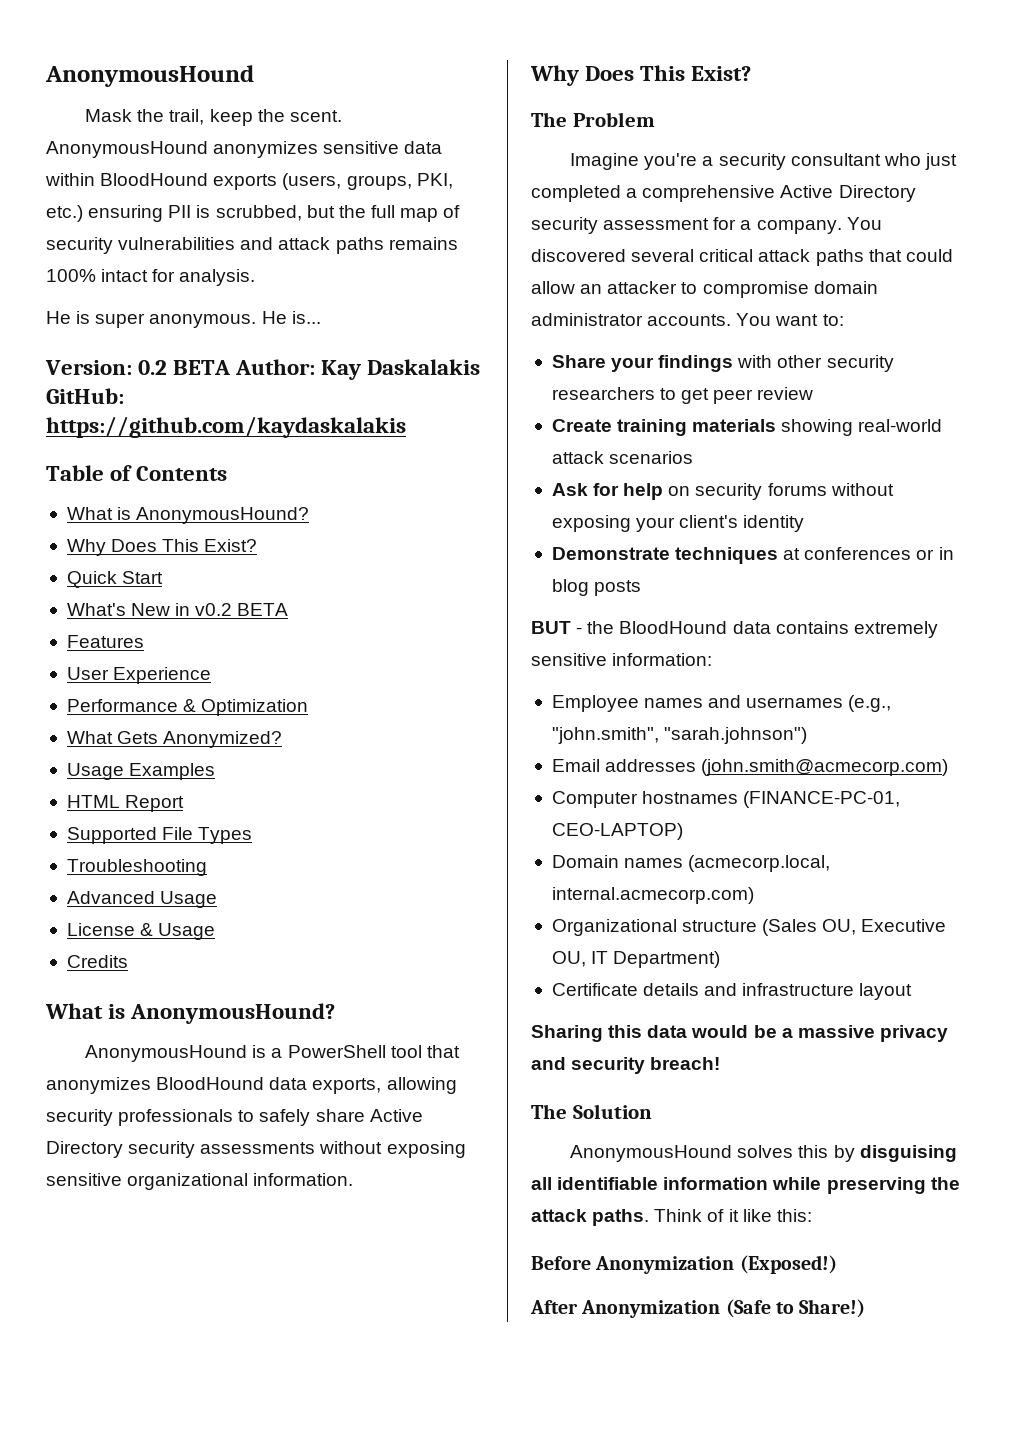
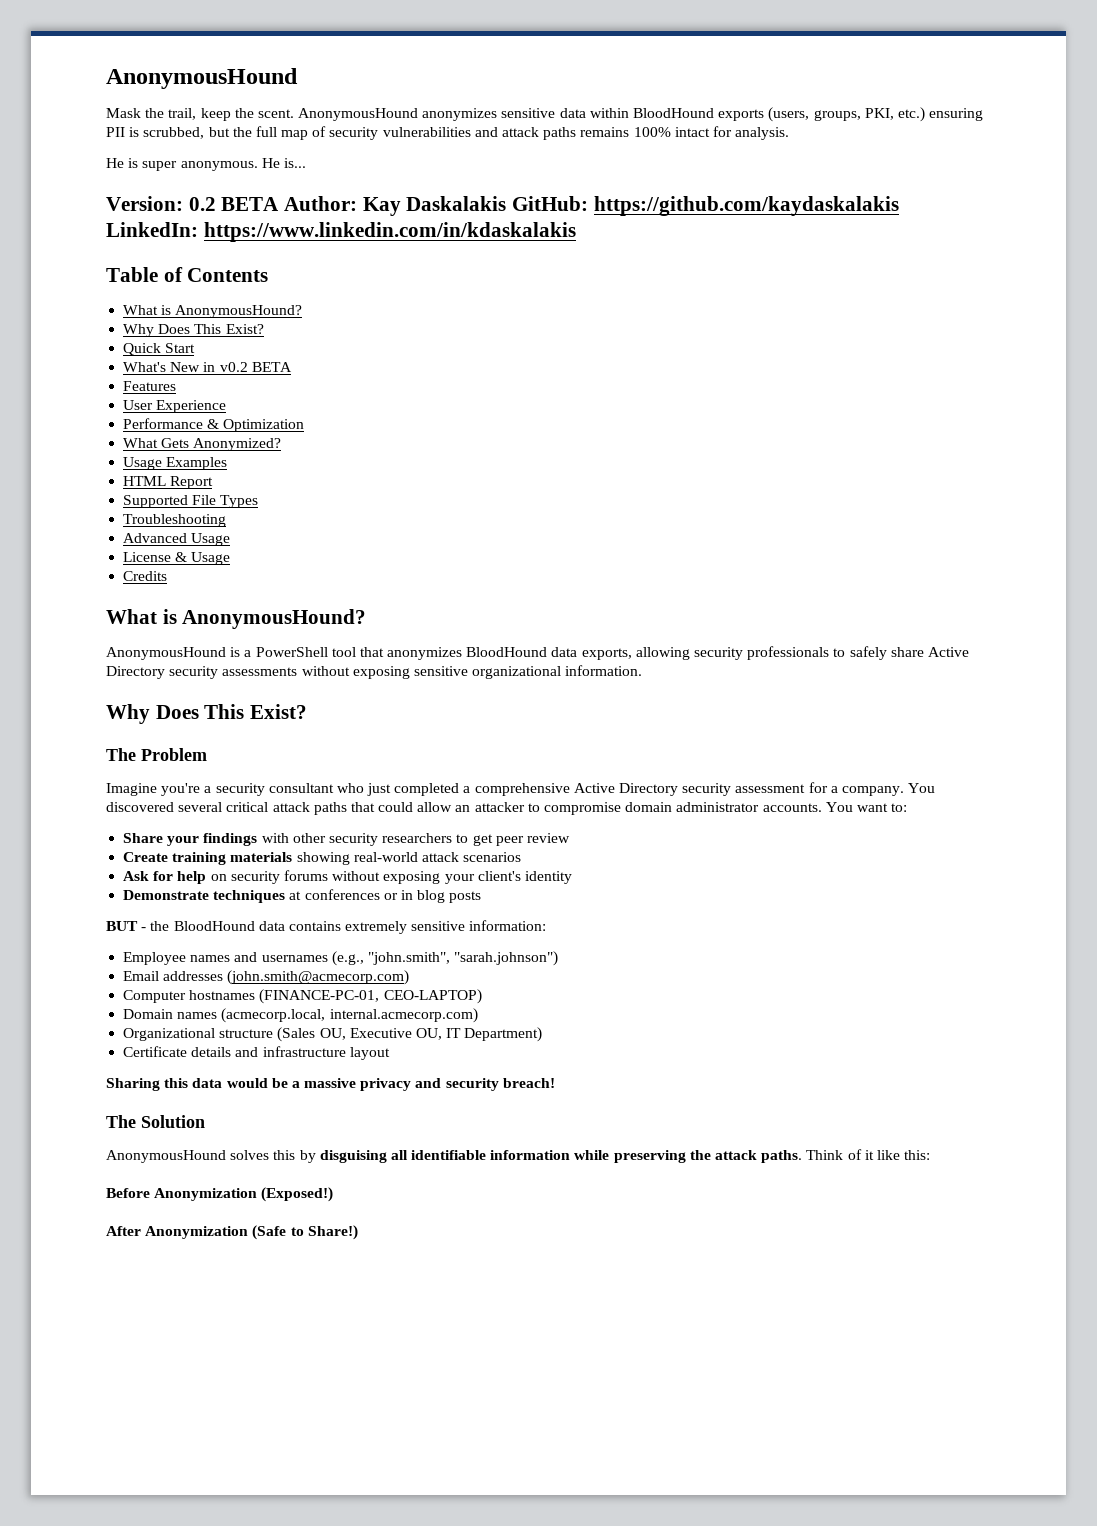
(406, 427) none -> [106,222,576,242] LinkedIn: https://www.linkedin.com/in/kdaskalakis

